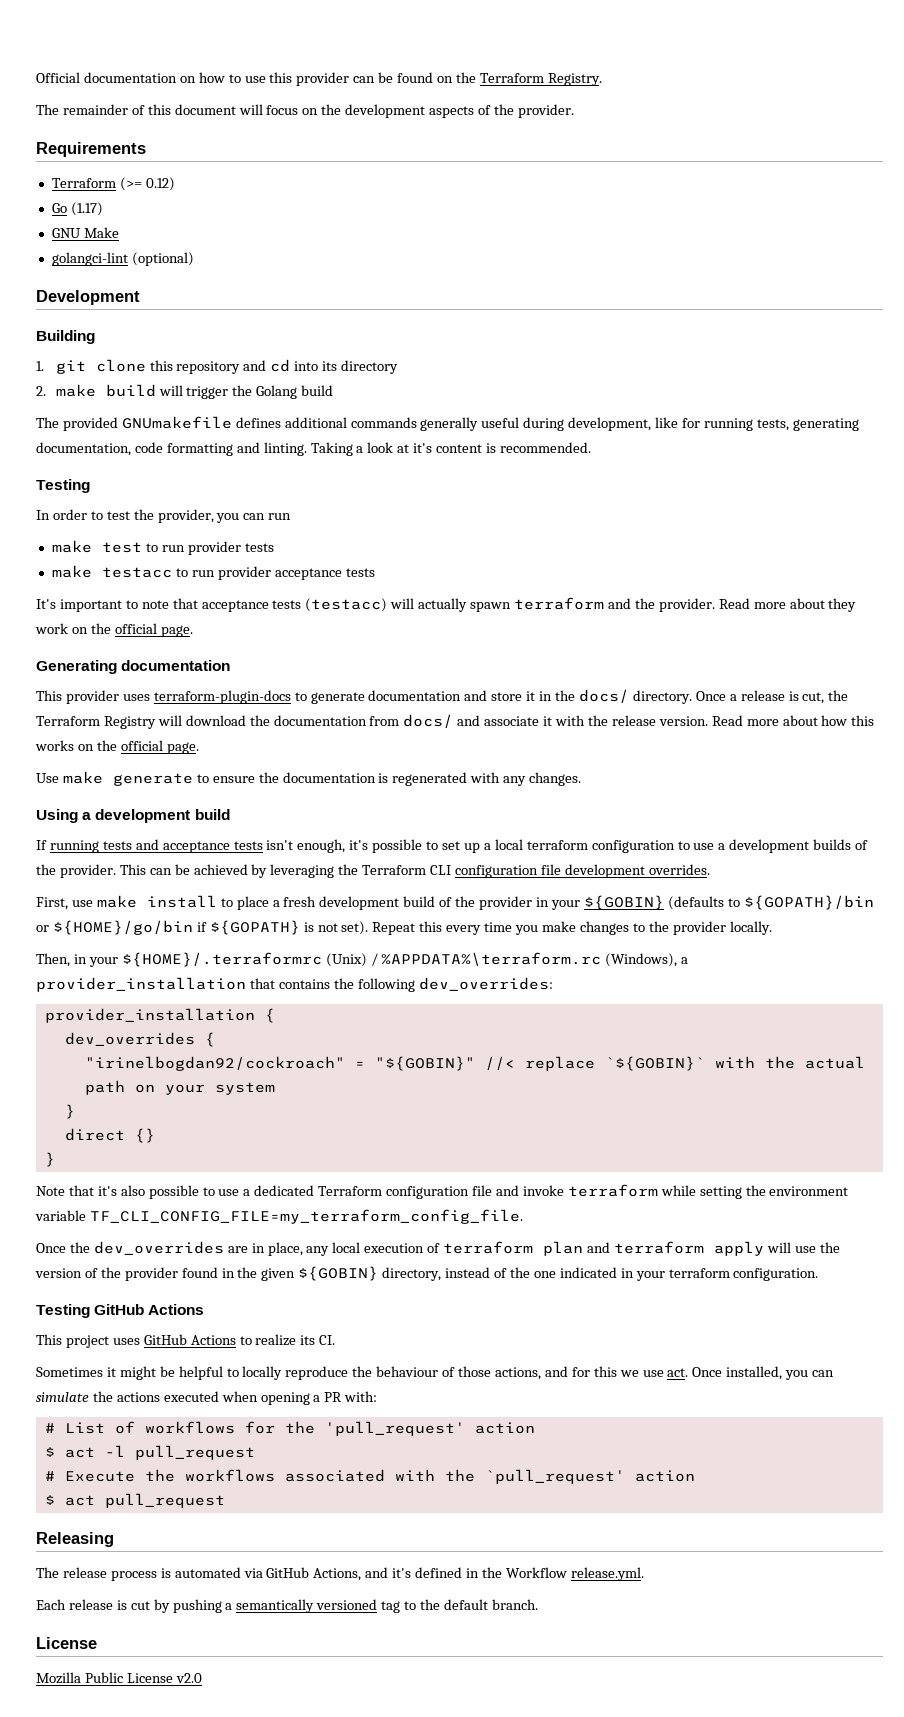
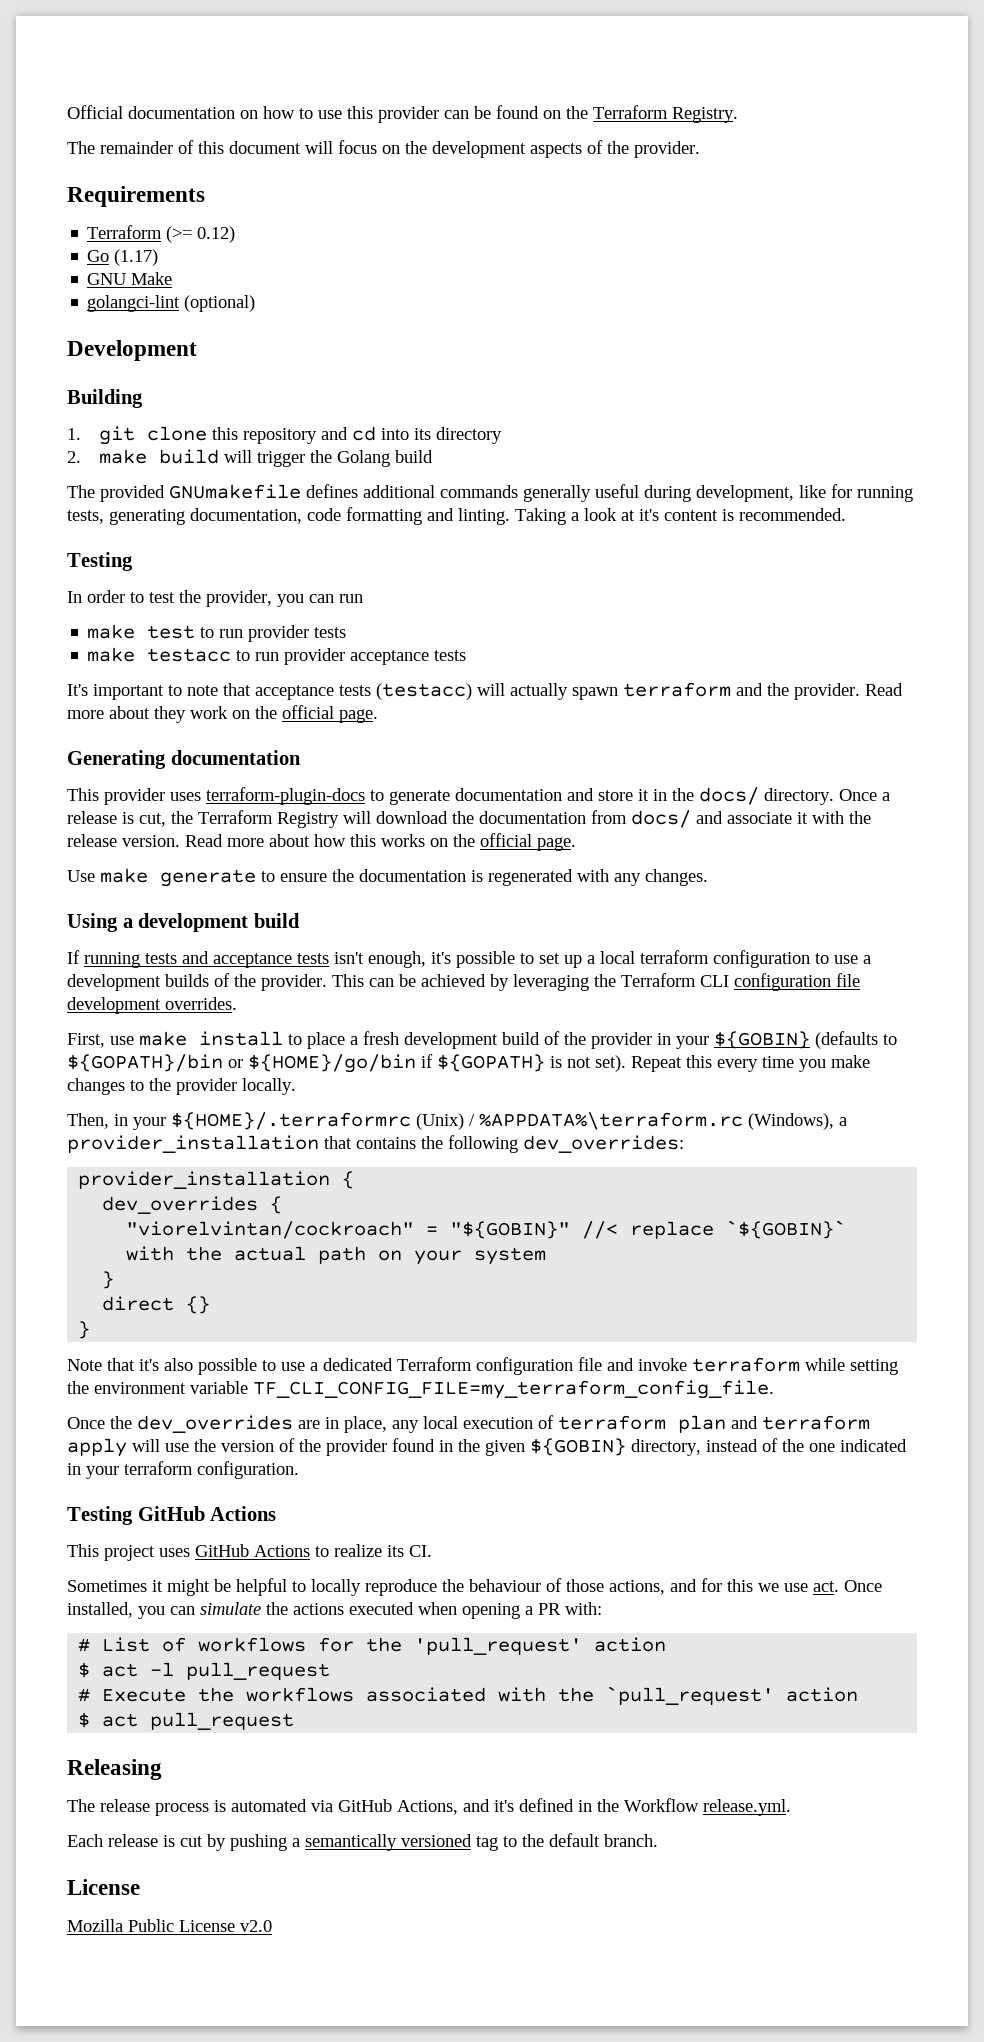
[84,1056,345,1071] "irinelbogdan92/cockroach" -> [126,1221,415,1239] "viorelvintan/cockroach"

